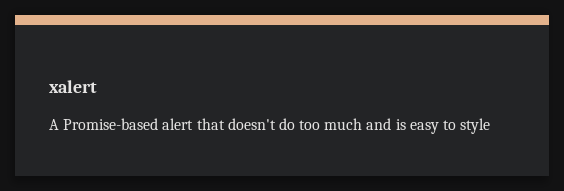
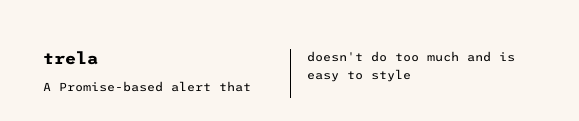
[49,80,97,93] xalert -> [43,51,98,65] trela

